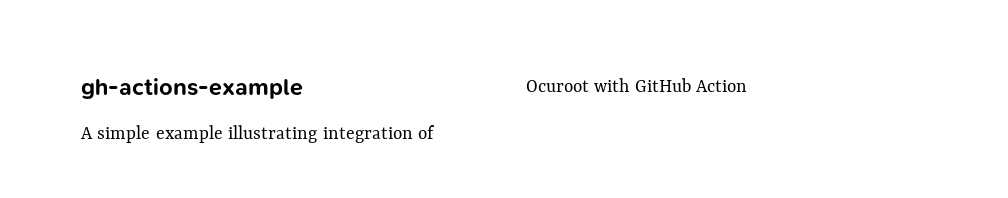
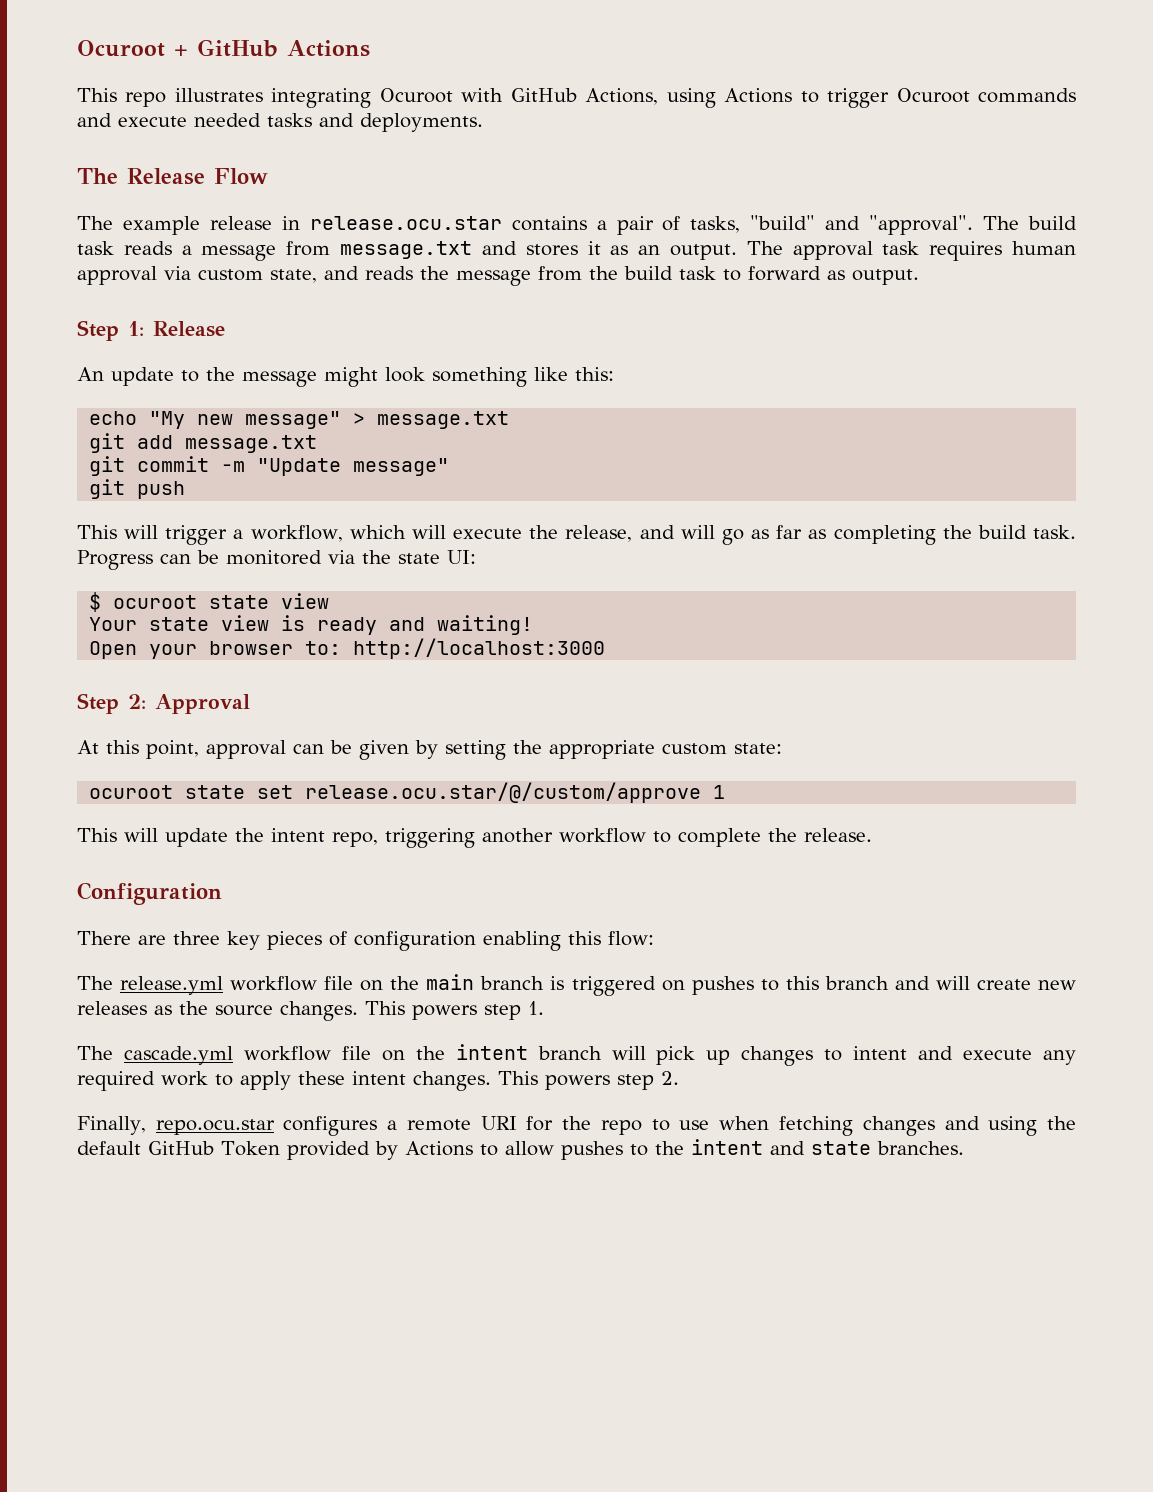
[81,78,303,99] [81,125,435,143] [526,78,748,92] gh-actions-example // A simple example illustrating integration of Ocuroot with GitHub Action -> [77,39,370,57] [77,88,1076,108] [77,113,483,132] [77,168,268,185] [77,215,1077,235] [77,241,1076,261] [77,266,919,286] [77,320,225,341] [77,367,614,387] [89,411,510,429] [89,433,318,453] [89,456,450,476] [89,479,186,499] [77,525,1076,545] [77,550,476,570] [89,592,330,612] [89,615,534,635] [89,638,606,659] [77,693,250,714] [77,740,782,760] [89,782,726,803] [77,828,872,848] [77,882,222,905] [77,931,654,951] [77,974,1076,996] [77,1001,544,1021] [77,1044,1076,1066] [77,1071,679,1091] [77,1116,1076,1136] [77,1139,964,1160] Ocuroot + GitHub Actions // This repo illustrates integrating Ocuroot with GitHub Actions, using Actions to trigger Ocuroot commands and execute needed tasks and deployments. // The Release Flow // The example release in release.ocu.star contains a pair of tasks, "build" and "approval". The build task reads a message from message.txt and stores it as an output. The approval task requires human approval via custom state, and reads the message from the build task to forward as output. // Step 1: Release // An update to the message might look something like this: // echo "My new message" > message.txt // git add message.txt // git commit -m "Update message" // git push // This will trigger a workflow, which will execute the release, and will go as far as completing the build task. Progress can be monitored via the state UI: // $ ocuroot state view // Your state view is ready and waiting! // Open your browser to: http://localhost:3000 // Step 2: Approval // At this point, approval can be given by setting the appropriate custom state: // ocuroot state set release.ocu.star/@/custom/approve 1 // This will update the intent repo, triggering another workflow to complete the release. // Configuration // There are three key pieces of configuration enabling this flow: // The release.yml workflow file on the main branch is triggered on pushes to this branch and will create new releases as the source changes. This powers step 1. // The cascade.yml workflow file on the intent branch will pick up changes to intent and execute any required work to apply these intent changes. This powers step 2. // Finally, repo.ocu.star configures a remote URI for the repo to use when fetching changes and using the default GitHub Token provided by Actions to allow pushes to the intent and state branches.

